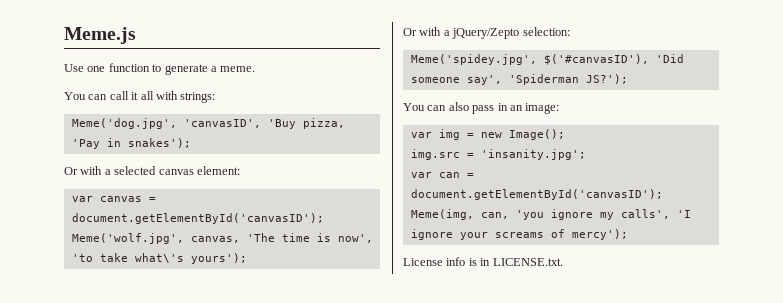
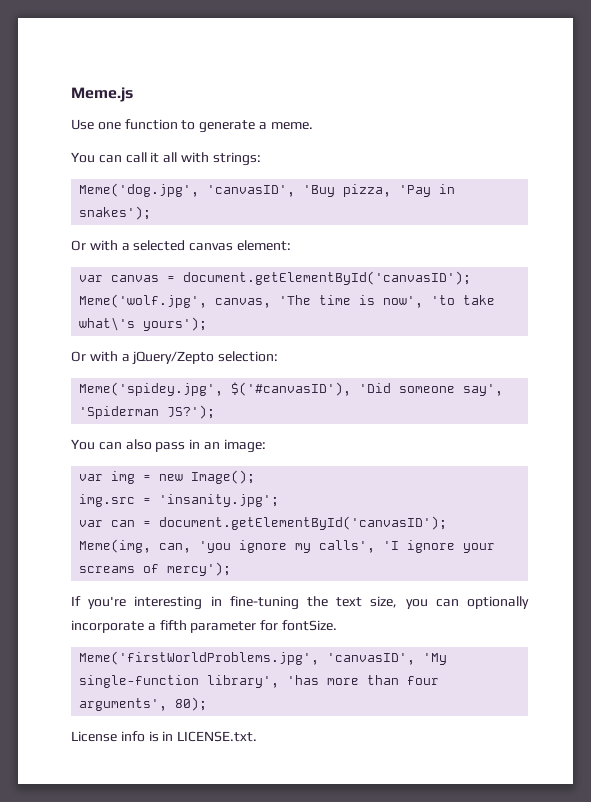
(628, 234) none -> [71,596,529,610] [71,620,337,633] [79,651,448,665] [79,675,440,688] [79,697,208,711] // If you're interesting in fine-tuning the text size, you can optionally incorporate a fifth parameter for fontSize. // Meme('firstWorldProblems.jpg', 'canvasID', 'My single-function library', 'has more than four arguments', 80);

